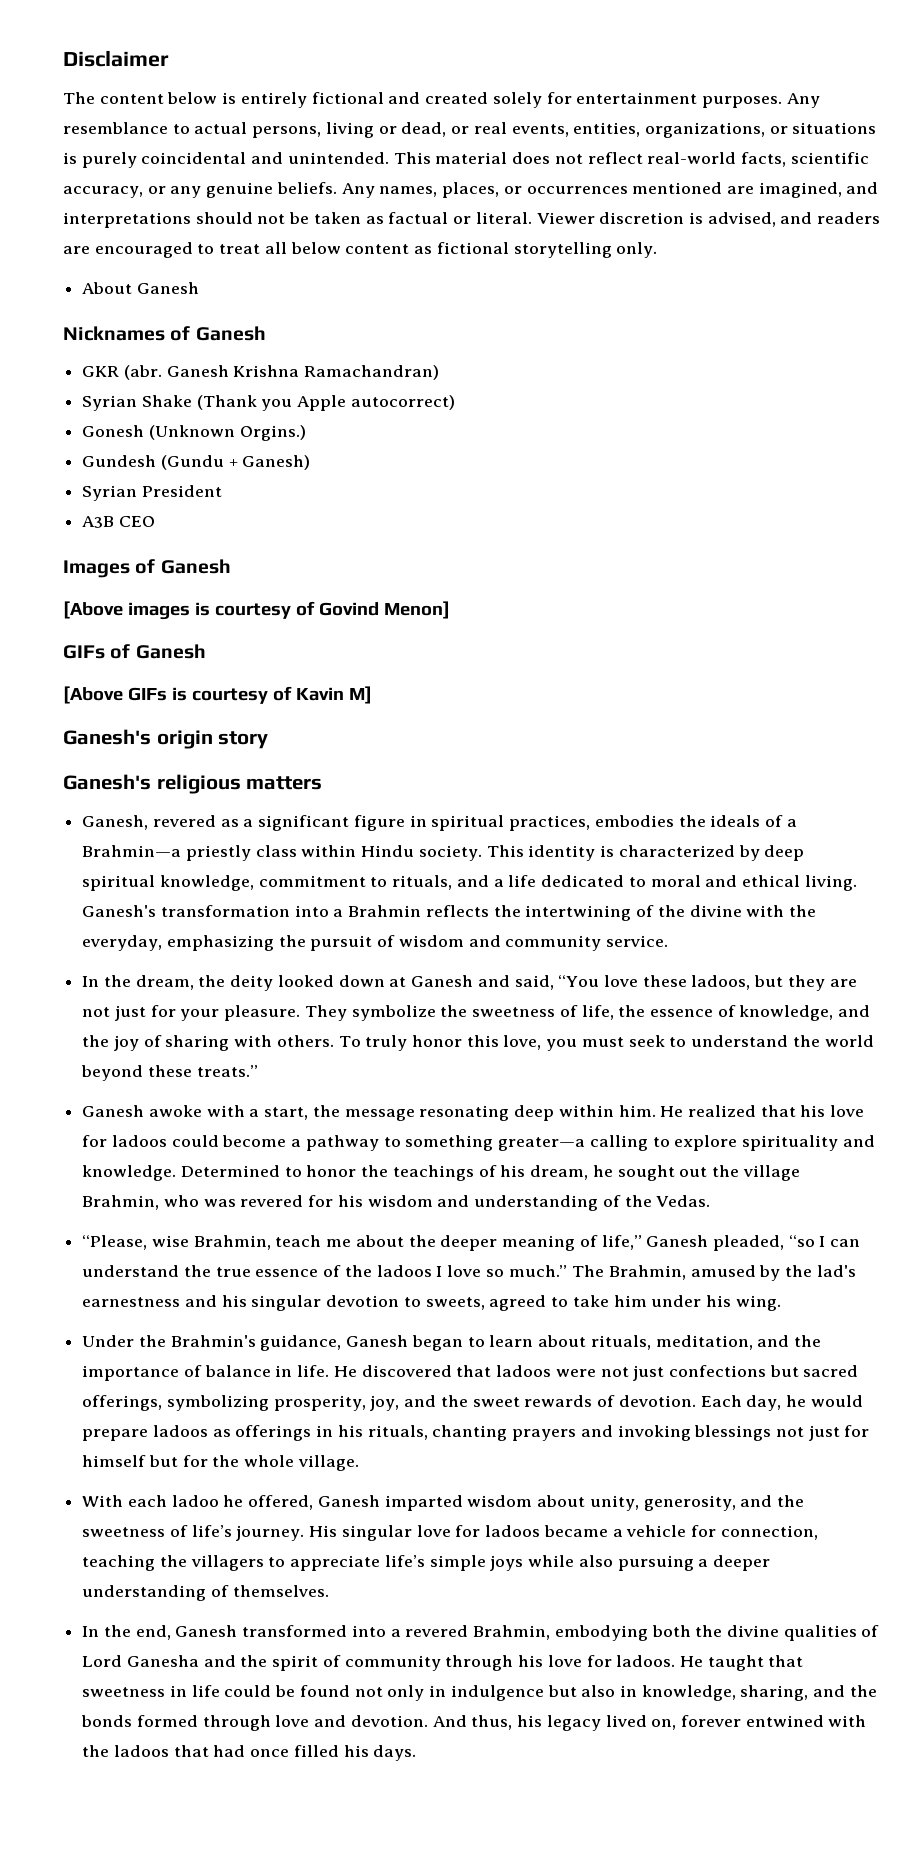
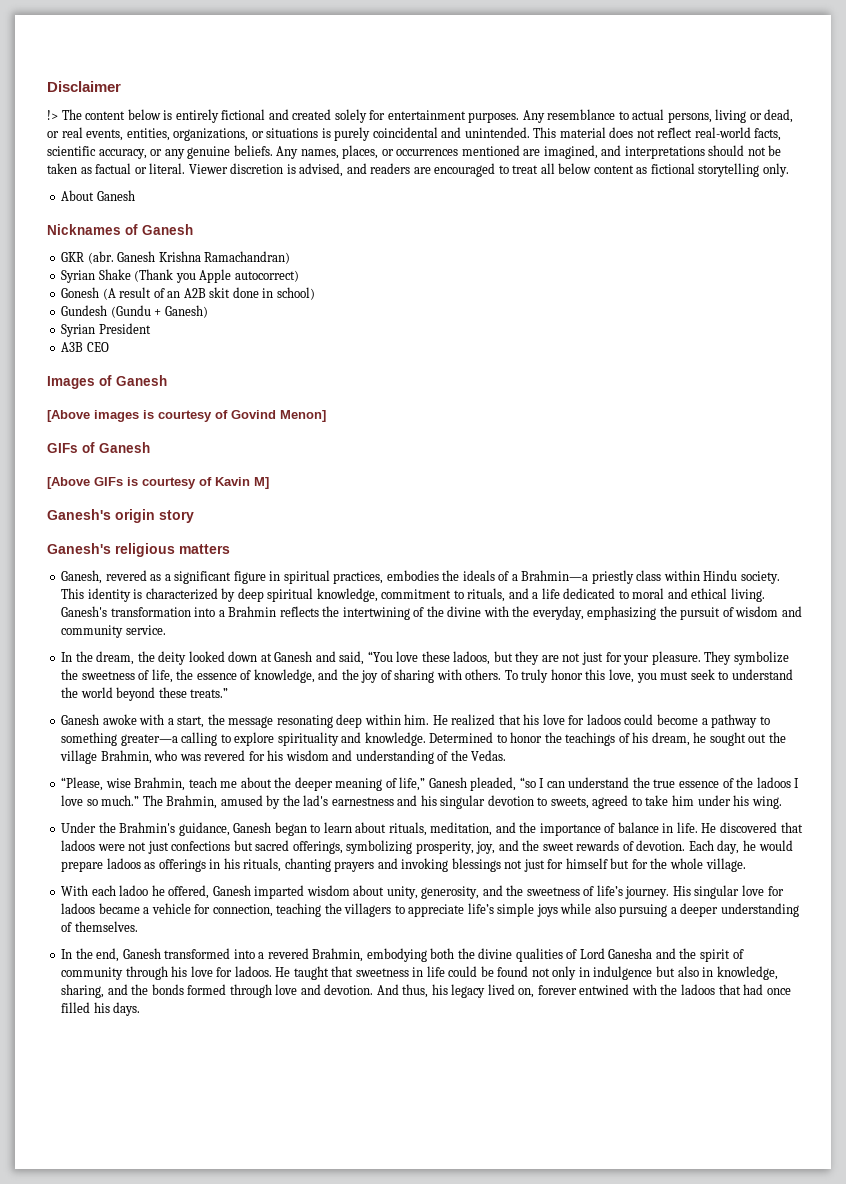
(169, 58) none -> [47,110,58,120] !>
[148,425,306,441] (Unknown Orgins.) -> [102,287,315,300] (A result of an A2B skit done in school)

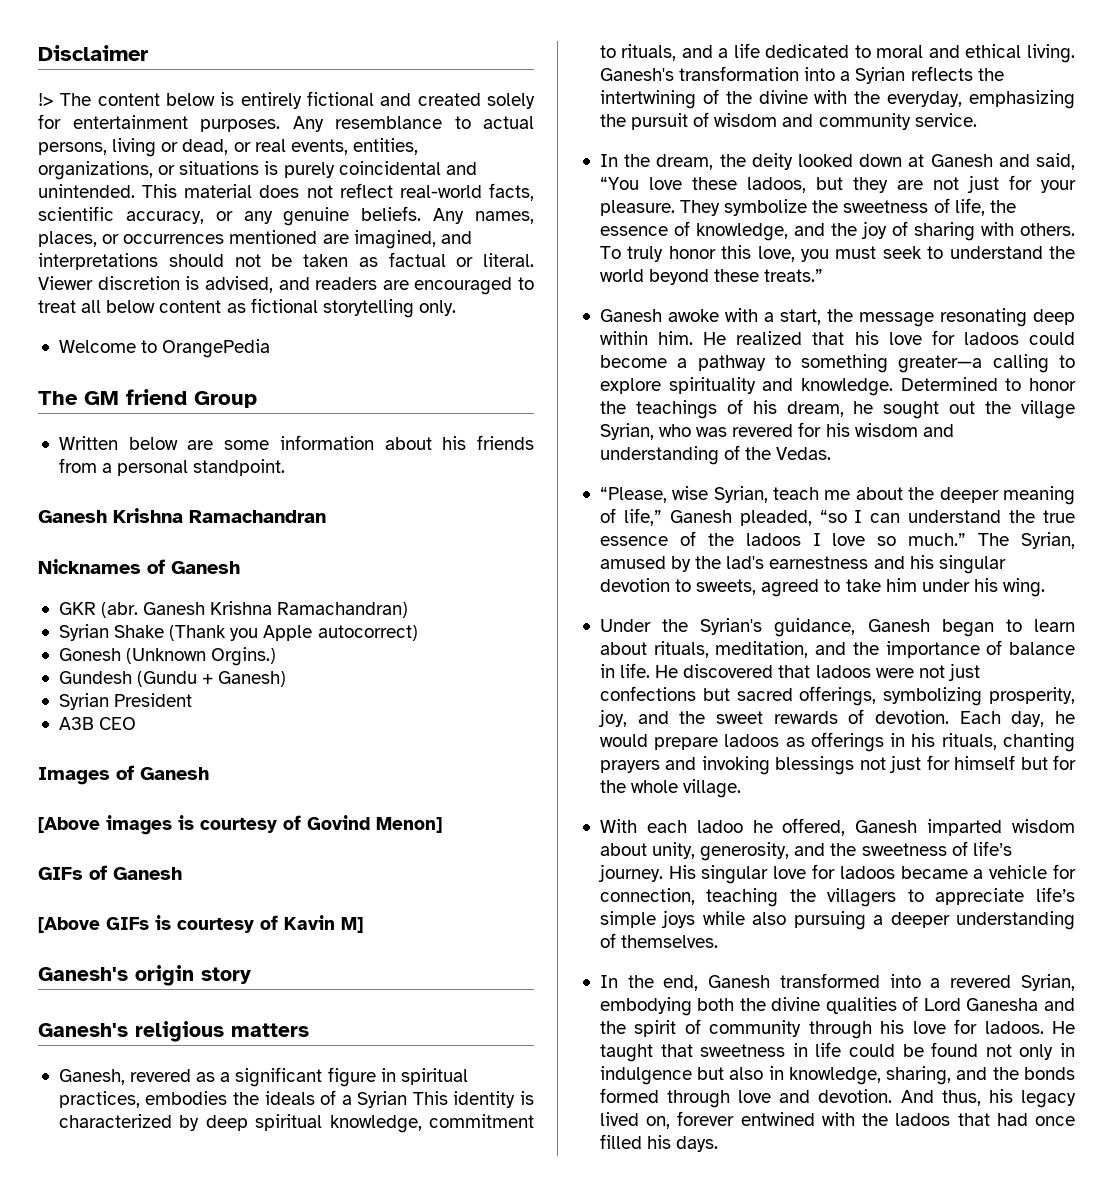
[61,190,135,201] About Ganesh -> [58,339,271,358] [38,389,257,408] [58,435,534,450] [58,458,286,476] [38,508,326,523] Welcome to OrangePedia // The GM friend Group // Written below are some information about his friends from a personal standpoint. // Ganesh Krishna Ramachandran
[102,287,315,300] (A result of an A2B skit done in school) -> [126,647,277,666] (Unknown Orgins.)
[521,570,780,584] Brahmin—a priestly class within Hindu society. -> [357,1091,408,1108] Syrian
[228,606,277,617] Brahmin -> [855,67,906,84] Syrian
[100,750,152,764] Brahmin, -> [599,423,654,440] Syrian,
[134,777,186,791] Brahmin, -> [713,486,768,503] Syrian,
[166,795,218,809] Brahmin, -> [1021,532,1075,549] Syrian,
[119,822,176,833] Brahmin's -> [700,618,763,635] Syrian's
[312,948,364,962] Brahmin, -> [1021,974,1075,991] Syrian,

